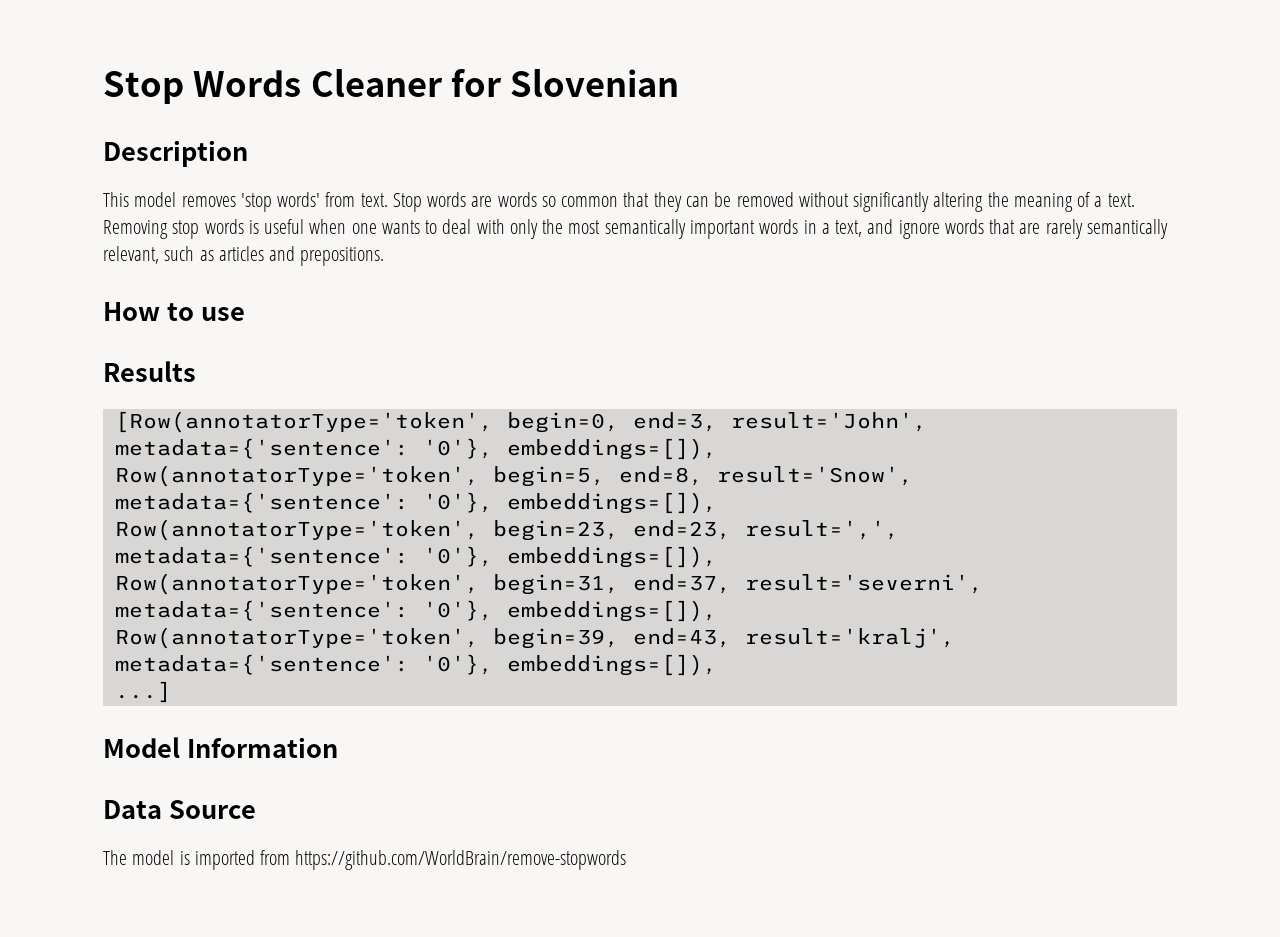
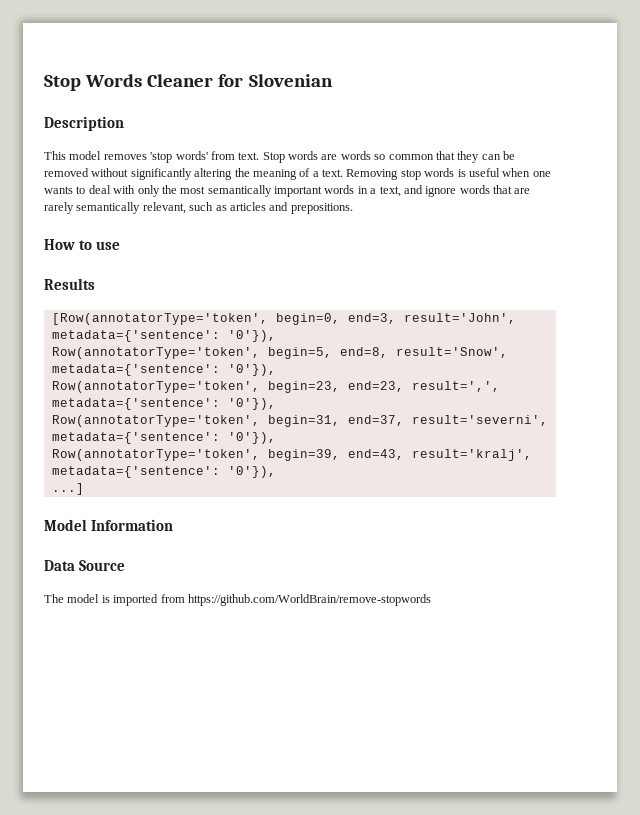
[422,438,717,460] '0'}, embeddings=[]), -> [227,330,276,342] '0'}),
[422,492,717,514] '0'}, embeddings=[]), -> [227,364,276,376] '0'}),
[422,546,717,568] '0'}, embeddings=[]), -> [227,398,276,410] '0'}),
[422,600,717,622] '0'}, embeddings=[]), -> [227,432,276,444] '0'}),
[422,654,717,676] '0'}, embeddings=[]), -> [227,466,276,478] '0'}),

